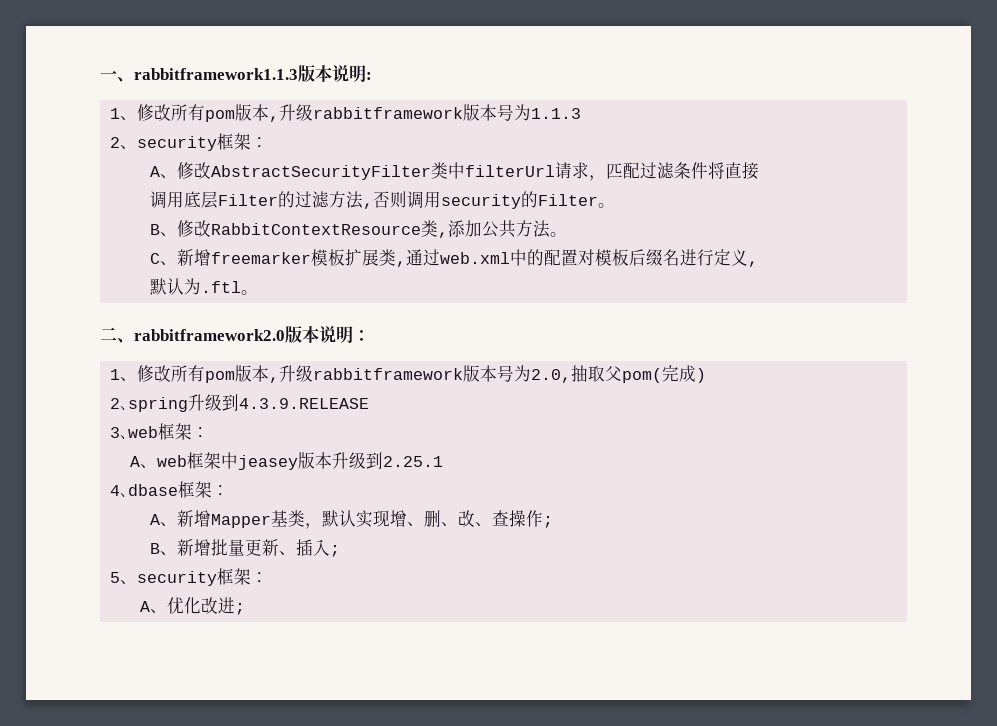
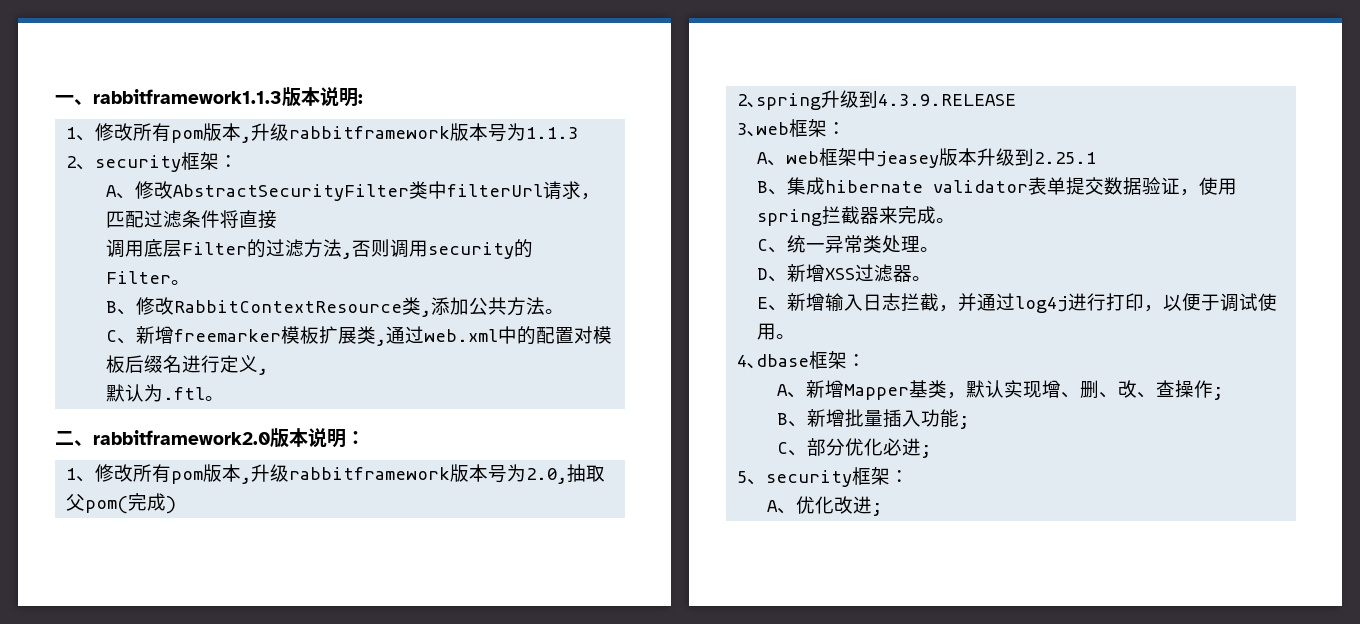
(444, 461) none -> [756,177,1237,196] [756,206,955,226] [756,235,939,253] [756,264,931,282] [756,293,1277,313] [756,323,795,340] // B、集成hibernate validator表单提交数据验证，使用spring拦截器来完成。 // C、统一异常类处理。 // D、新增XSS过滤器。 // E、新增输入日志拦截，并通过log4j进行打印，以便于调试使用。
[245,539,331,556] 更新、插入 -> [882,409,969,429] [776,438,921,456] 插入功能; // C、部分优化必进

